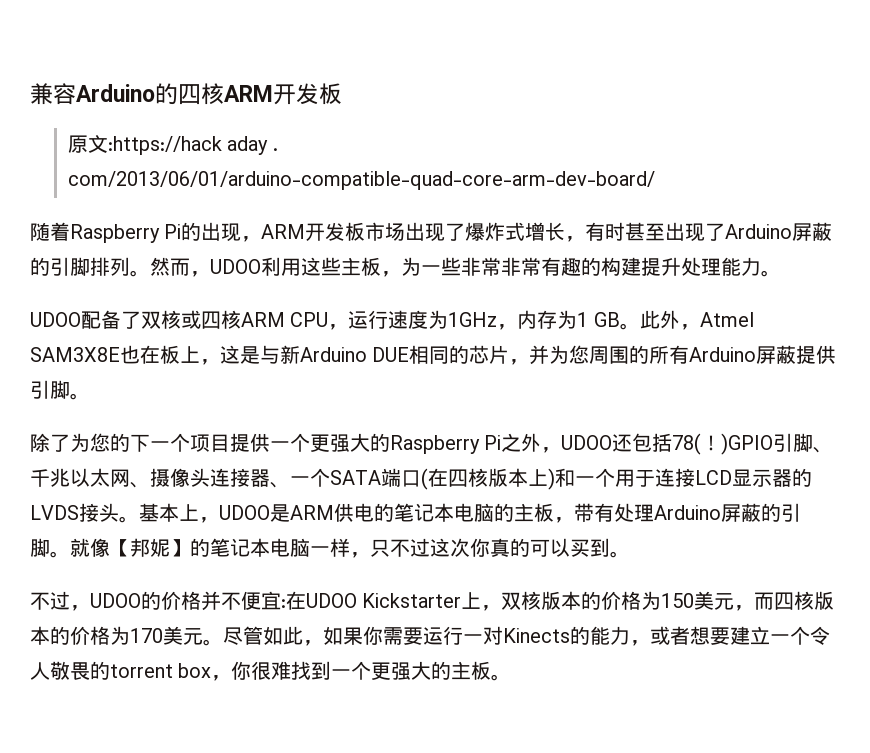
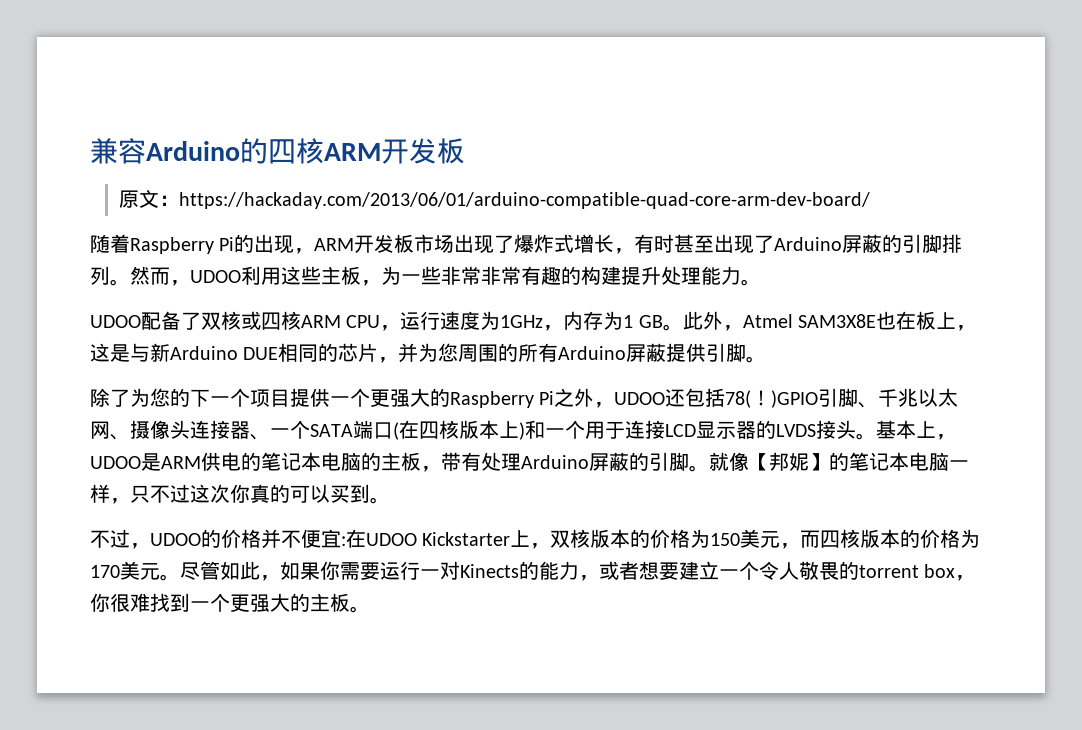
[107,136,278,155] [67,171,655,190] :https://hack aday . com/2013/06/01/arduino-compatible-quad-core-arm-dev-board/ -> [158,192,870,209] ：https://hackaday.com/2013/06/01/arduino-compatible-quad-core-arm-dev-board/

